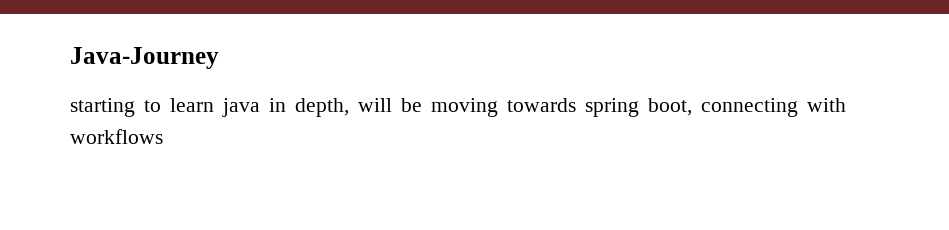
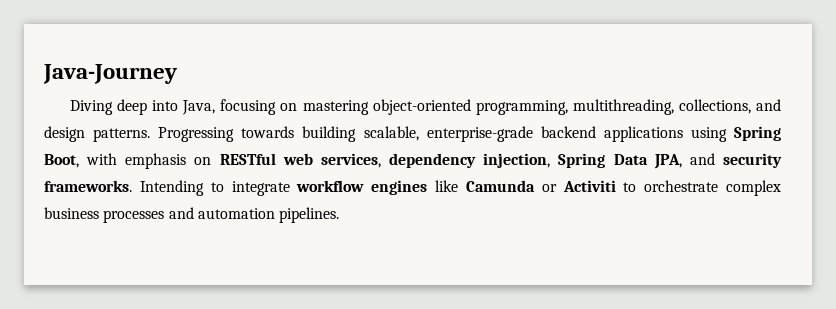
[70,98,846,117] [70,129,163,144] starting to learn java in depth, will be moving towards spring boot, connecting with workflows -> [69,99,782,115] [44,126,782,142] [44,153,783,169] [44,180,782,196] [44,207,340,223] Diving deep into Java, focusing on mastering object-oriented programming, multithreading, collections, and design patterns. Progressing towards building scalable, enterprise-grade backend applications using Spring Boot, with emphasis on RESTful web services, dependency injection, Spring Data JPA, and security frameworks. Intending to integrate workflow engines like Camunda or Activiti to orchestrate complex business processes and automation pipelines.

